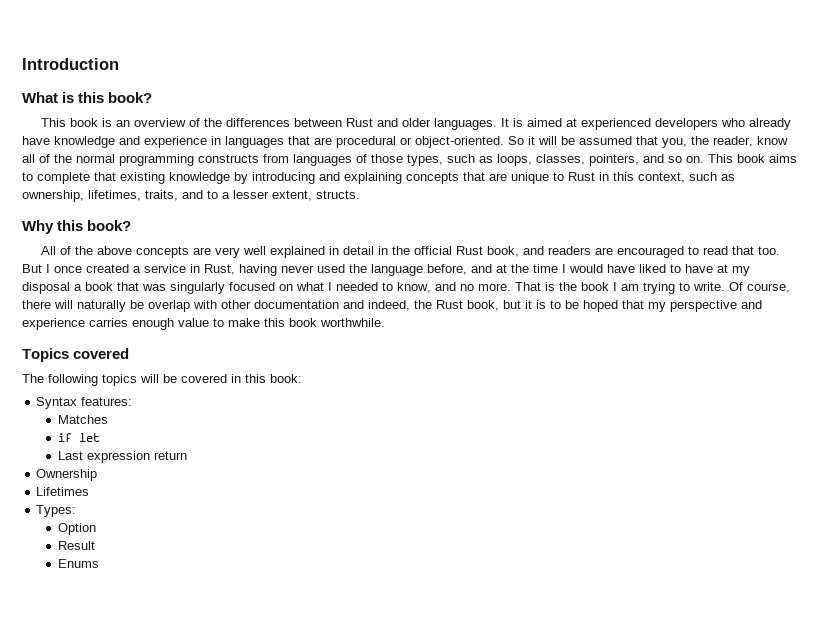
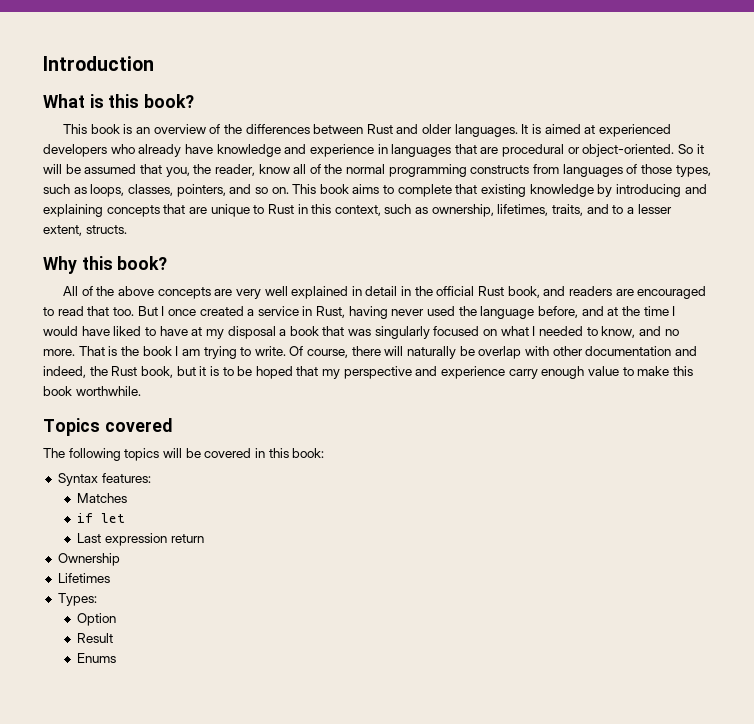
[89,318,128,327] carries -> [508,369,538,379] carry

